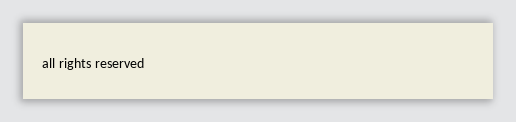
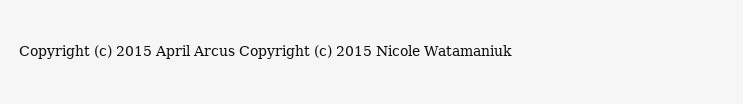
[42,58,144,70] all rights reserved -> [19,45,512,59] Copyright (c) 2015 April Arcus Copyright (c) 2015 Nicole Watamaniuk

